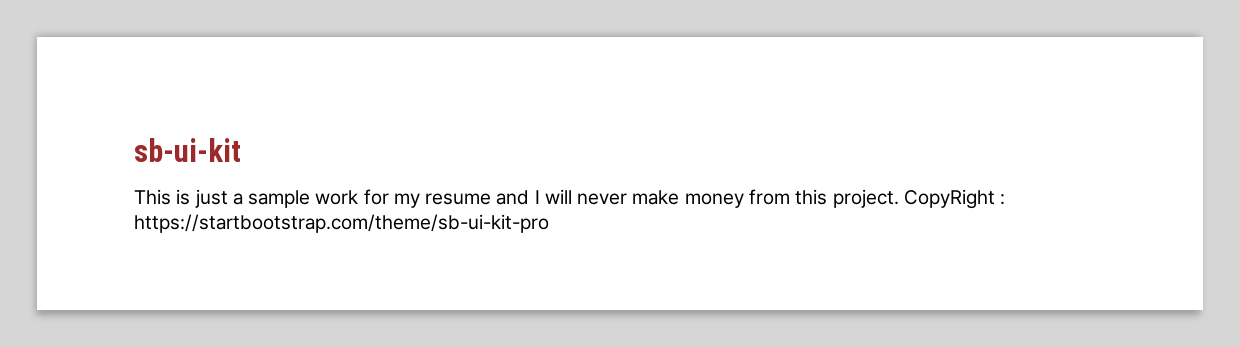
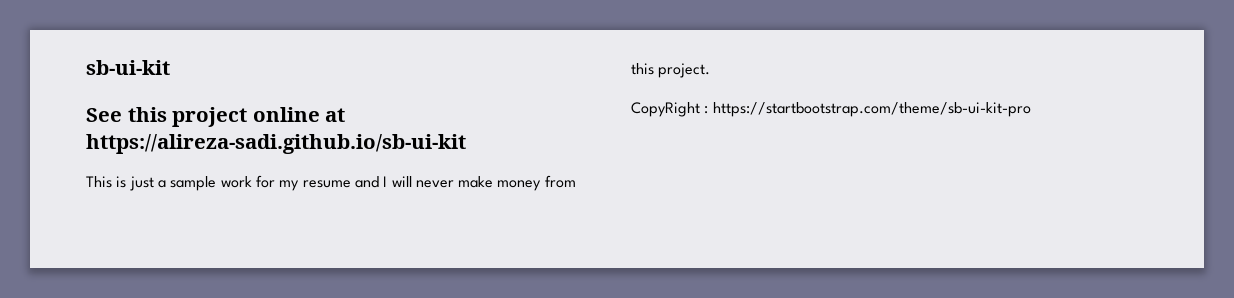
(241, 150) none -> [86,107,346,127] [86,134,466,154] // See this project online at https://alireza-sadi.github.io/sb-ui-kit
(899, 198) none -> (711, 70) //

